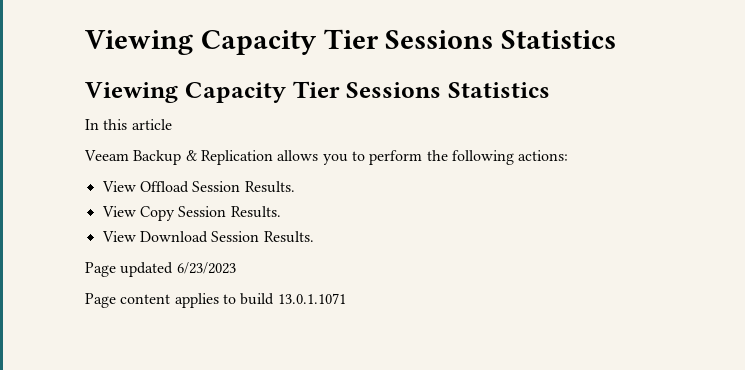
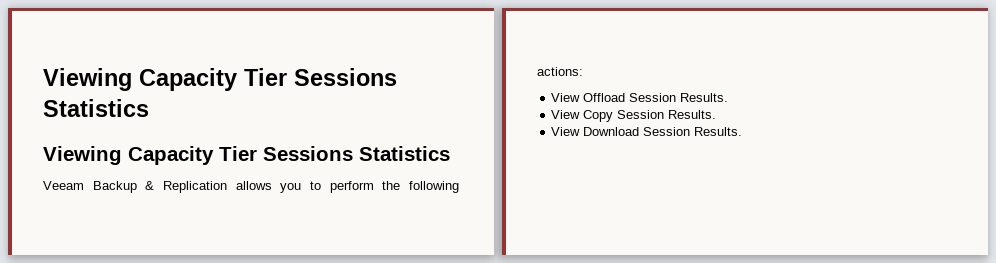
[85,119,172,130] // In this article -> (450, 153) none
[85,262,236,277] [85,293,346,308] // Page updated 6/23/2023 // Page content applies to build 13.0.1.1071 -> (743, 131) none

